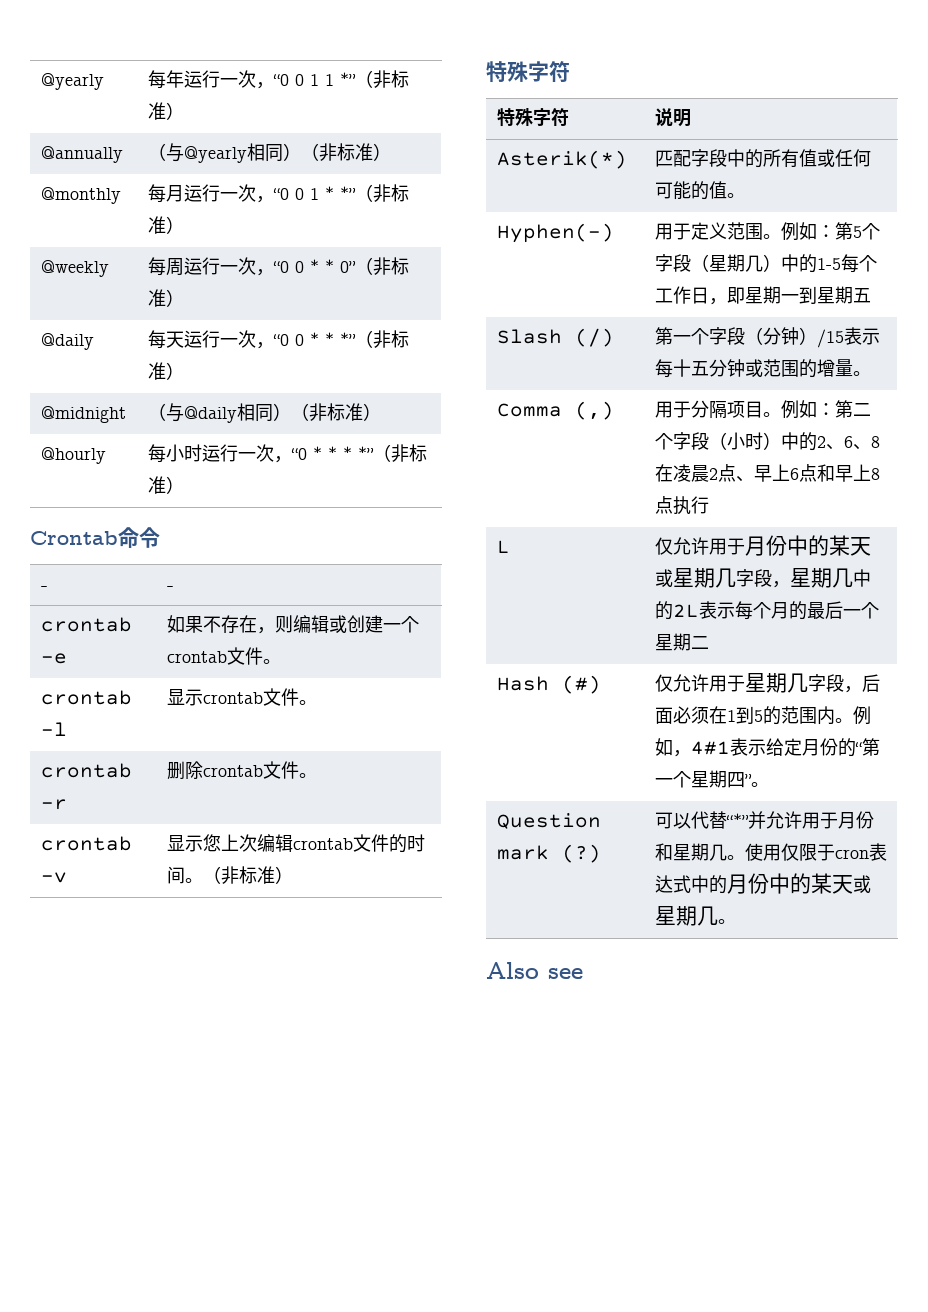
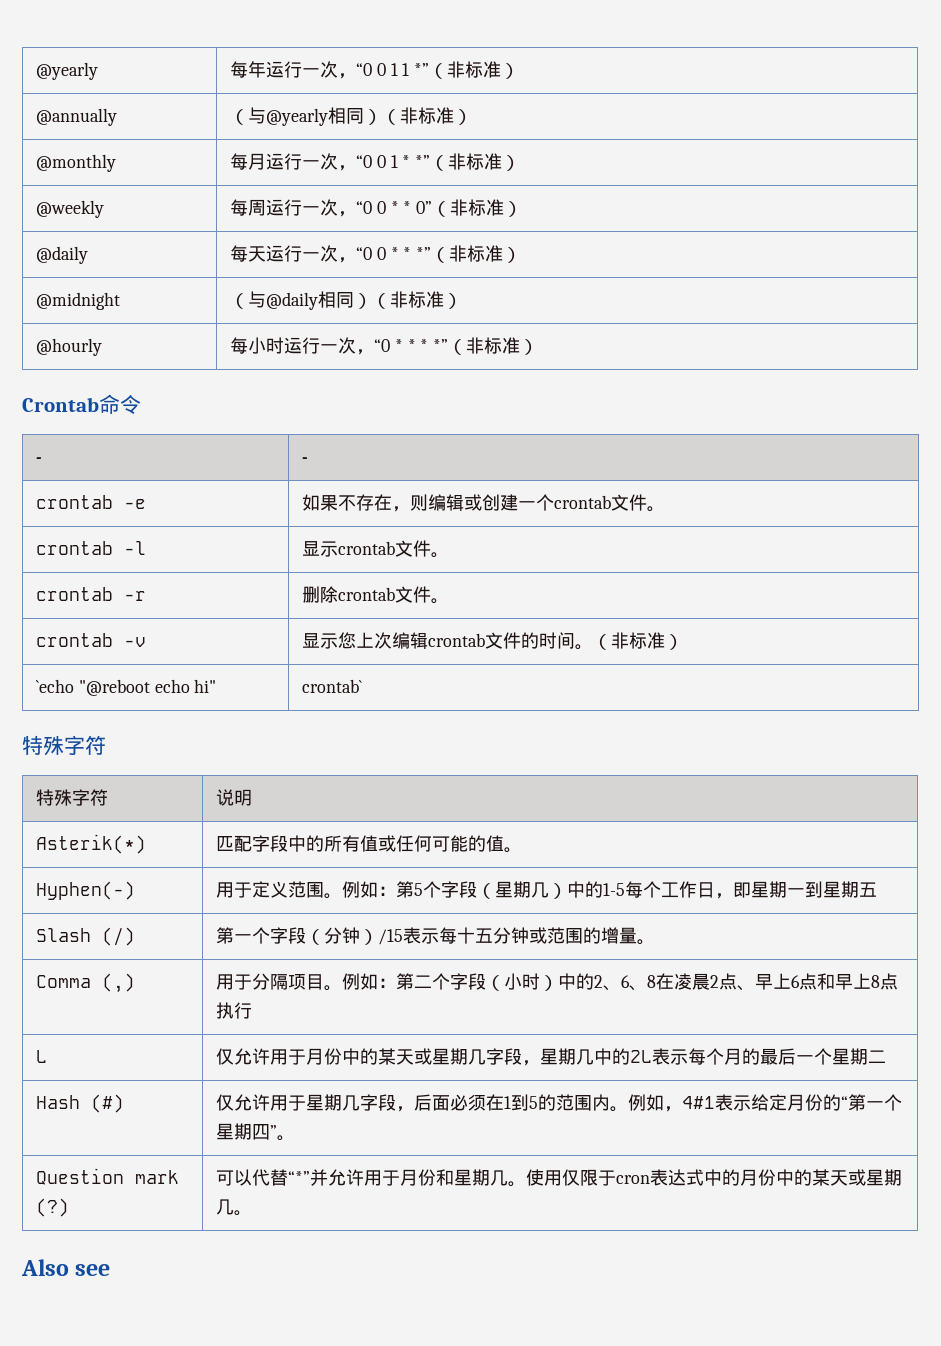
(293, 875) none -> [35,679,217,696] [301,679,362,693] // `echo "@reboot echo hi" | crontab`

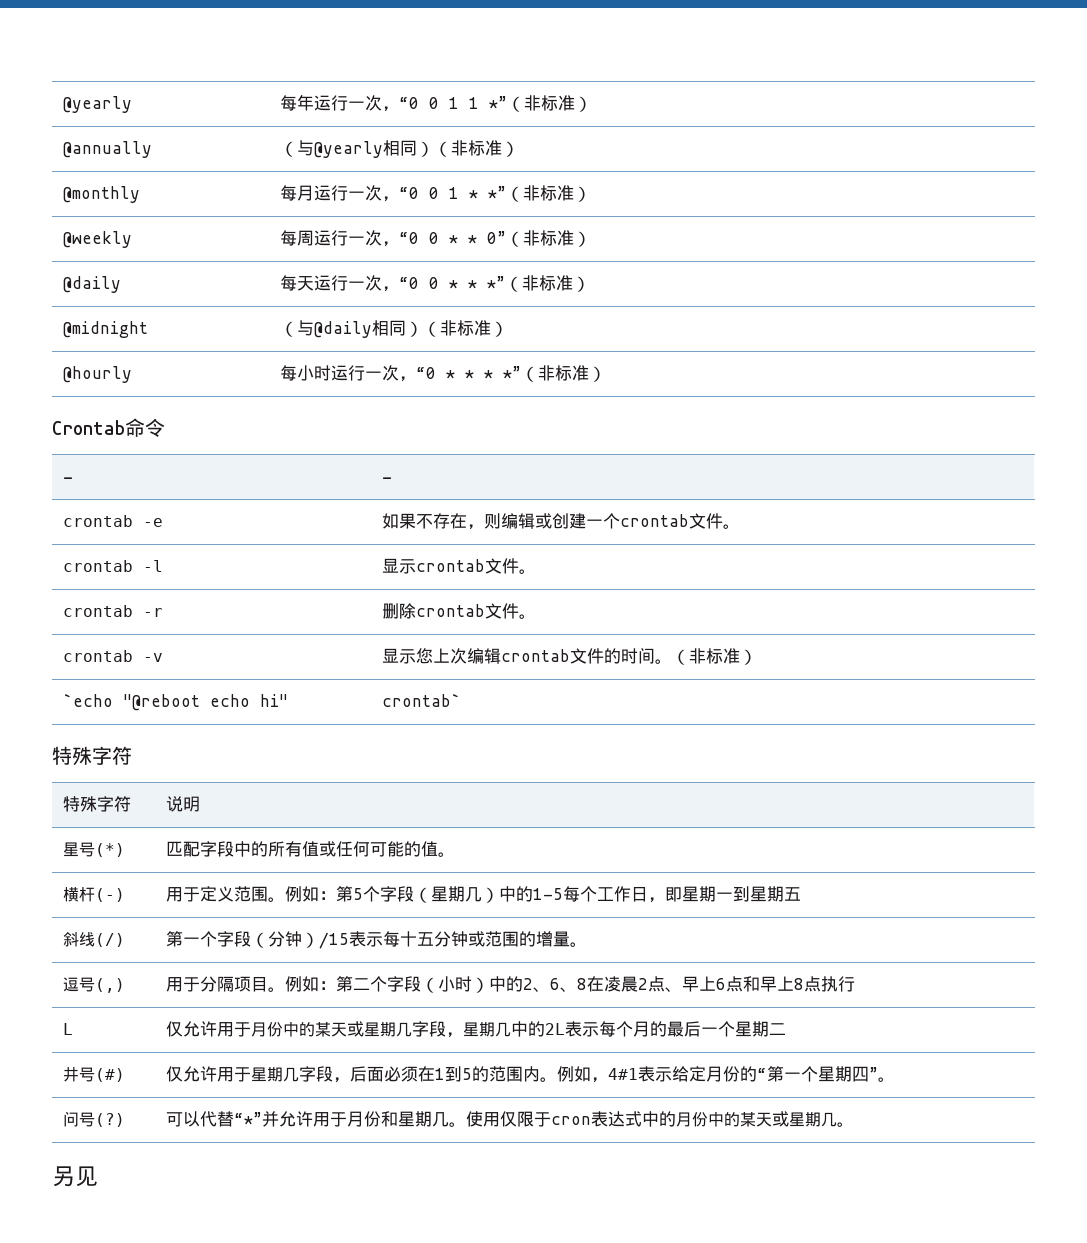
[35,834,146,854] Asterik(*) -> [62,842,125,857] 星号(*)
[35,881,135,900] Hyphen(-) -> [62,887,125,902] 横杆(-)
[35,928,91,942] Slash -> [62,932,95,947] 斜线
[35,975,91,988] Comma -> [62,977,95,992] 逗号
[35,1095,80,1109] Hash -> [62,1067,95,1082] 井号
[35,1168,179,1185] Question mark -> [62,1111,95,1127] 问号
[21,1259,111,1276] Also see -> [52,1166,98,1187] 另见

